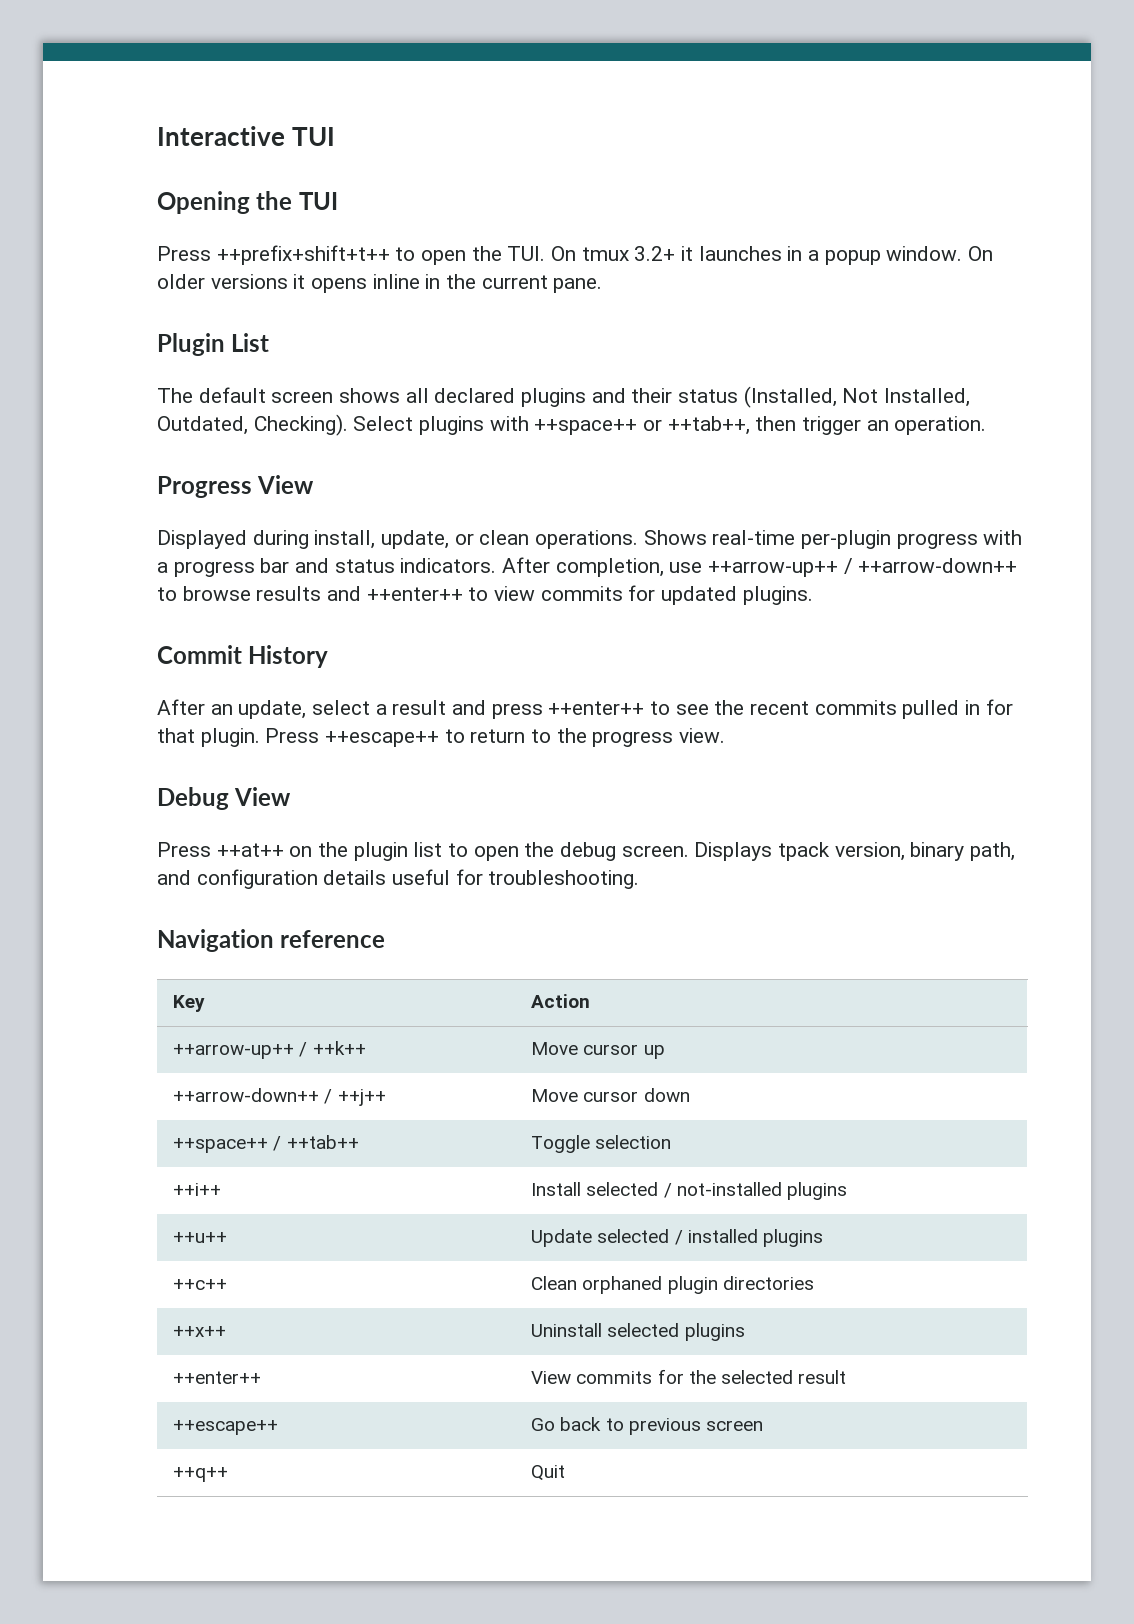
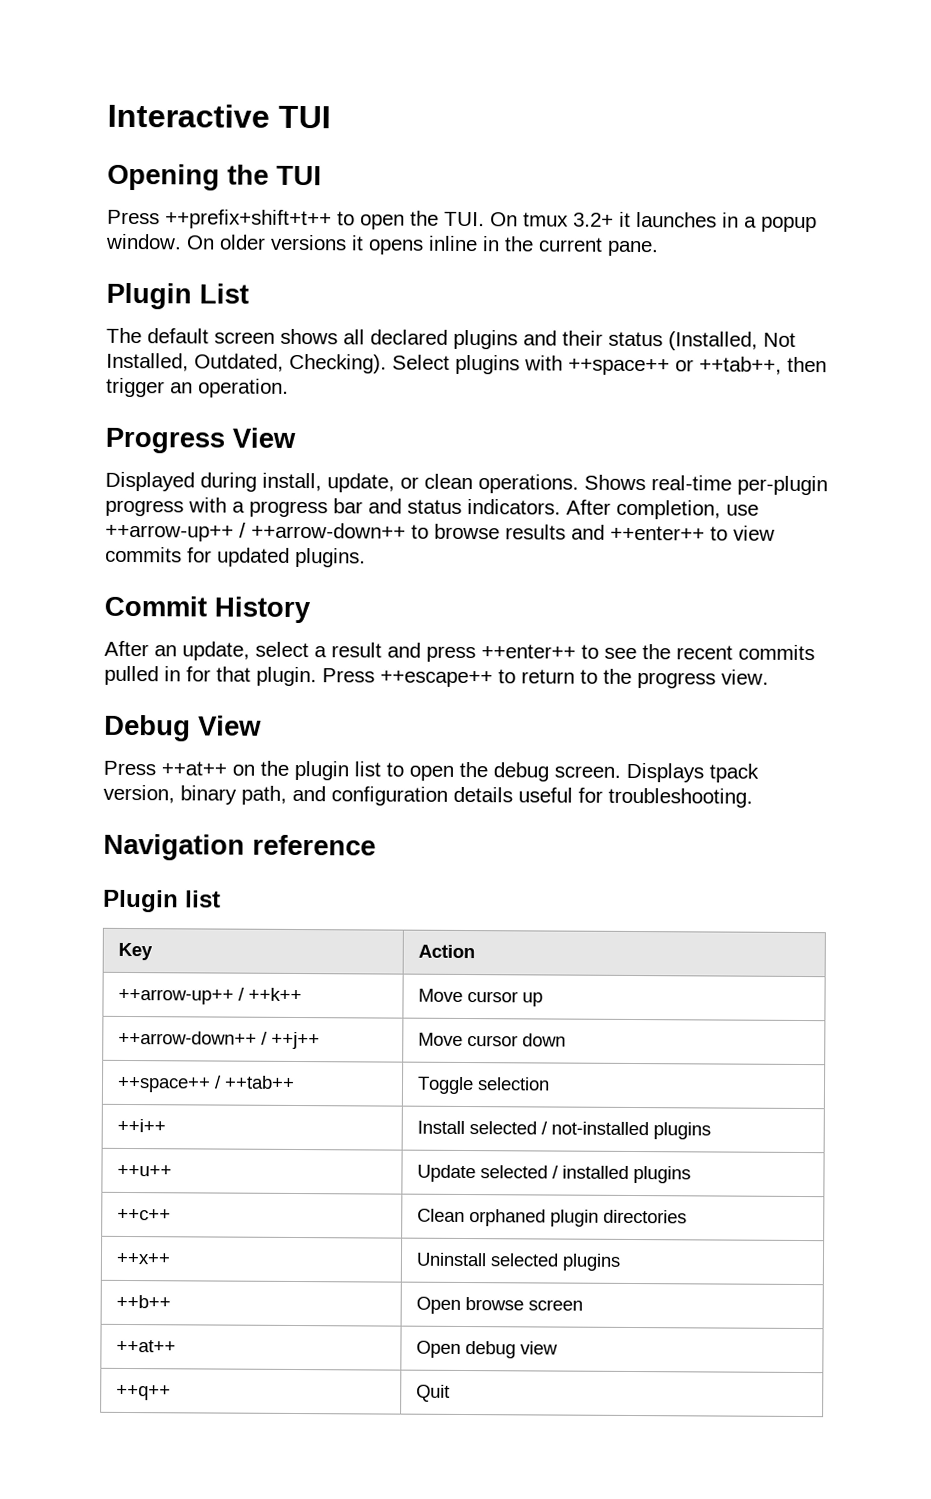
(386, 939) none -> [103,889,221,913] // Plugin list
[173,1371,262,1384] [531,1369,846,1384] [173,1420,279,1435] [531,1417,763,1435] ++enter++ | View commits for the selected result // ++escape++ | Go back to previous screen -> [116,1294,172,1309] [416,1296,584,1314] [116,1339,177,1353] [416,1340,559,1359] ++b++ | Open browse screen // ++at++ | Open debug view

